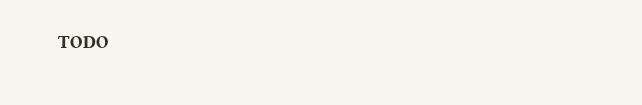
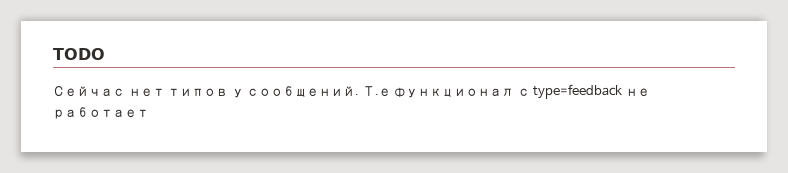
(109, 42) none -> [53,84,650,99] [53,107,149,119] // Сейчас нет типов у сообщений. Т.е функционал с type=feedback не работает

